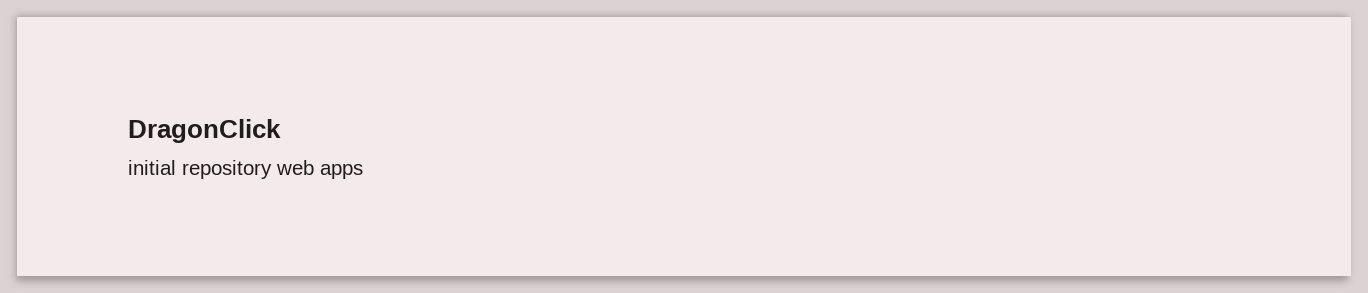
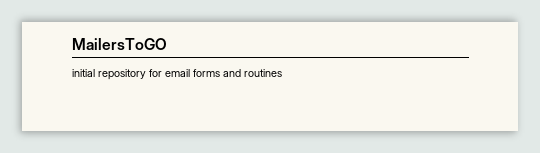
[128,119,281,143] DragonClick -> [72,38,167,50] MailersToGO
[276,160,363,179] web apps -> [149,69,282,77] for email forms and routines

